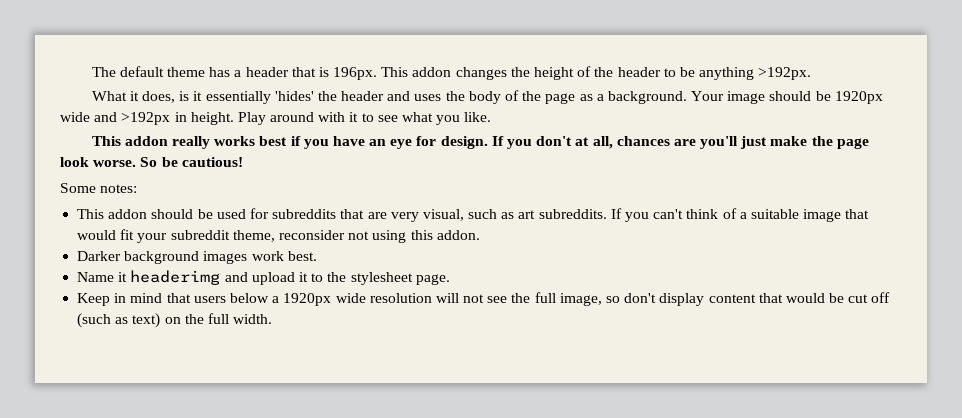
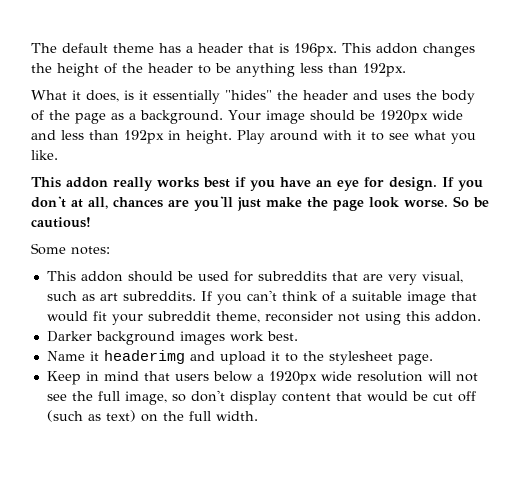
[758,67,812,80] >192px. -> [300,63,406,77] less than 192px.
[274,91,314,101] 'hides' -> [225,90,272,100] "hides"
[121,112,171,125] >192px -> [61,130,164,144] less than 192px

